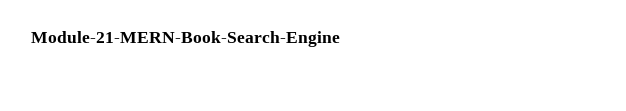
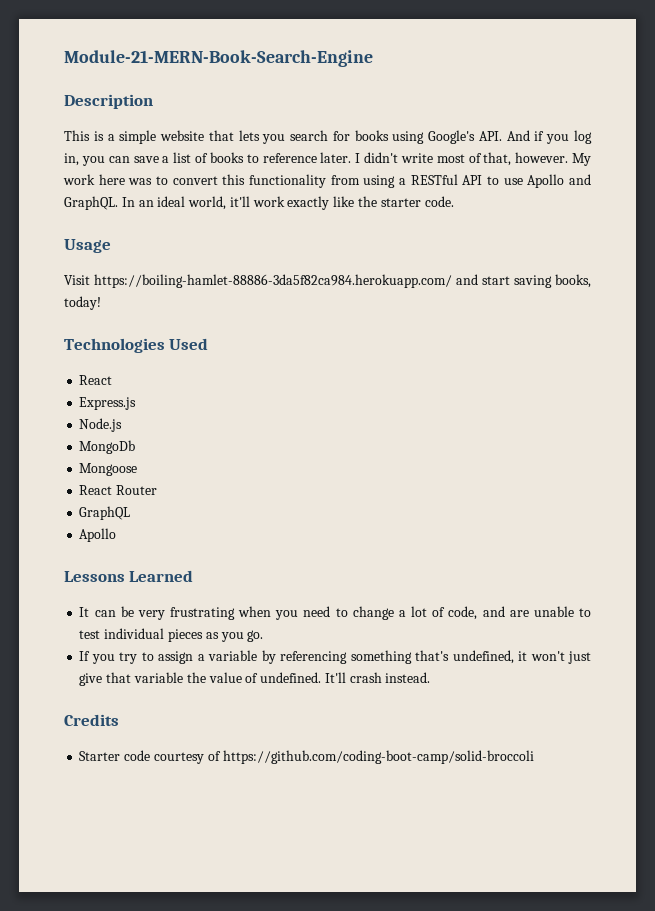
(340, 39) none -> [64,94,153,109] [64,130,592,144] [64,152,591,166] [63,174,592,188] [64,196,454,210] [64,239,111,253] [64,274,591,288] [64,296,101,310] [64,338,209,353] [79,375,113,385] [79,397,137,410] [79,418,123,432] [79,440,136,454] [79,463,138,476] [79,485,158,495] [79,506,131,520] [79,528,117,542] [64,570,194,582] [79,606,591,620] [79,628,264,642] [79,650,592,664] [79,672,431,686] [64,714,119,726] [79,750,534,764] // Description // This is a simple website that lets you search for books using Google's API. And if you log in, you can save a list of books to reference later. I didn't write most of that, however. My work here was to convert this functionality from using a RESTful API to use Apollo and GraphQL. In an ideal world, it'll work exactly like the starter code. // Usage // Visit https://boiling-hamlet-88886-3da5f82ca984.herokuapp.com/ and start saving books, today! // Technologies Used // React // Express.js // Node.js // MongoDb // Mongoose // React Router // GraphQL // Apollo // Lessons Learned // It can be very frustrating when you need to change a lot of code, and are unable to test individual pieces as you go. // If you try to assign a variable by referencing something that's undefined, it won't just give that variable the value of undefined. It'll crash instead. // Credits // Starter code courtesy of https://github.com/coding-boot-camp/solid-broccoli

